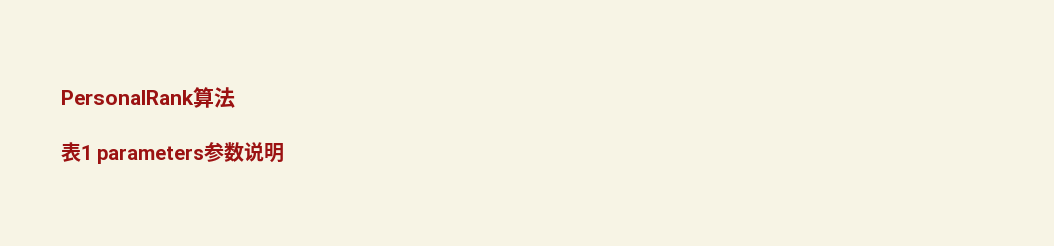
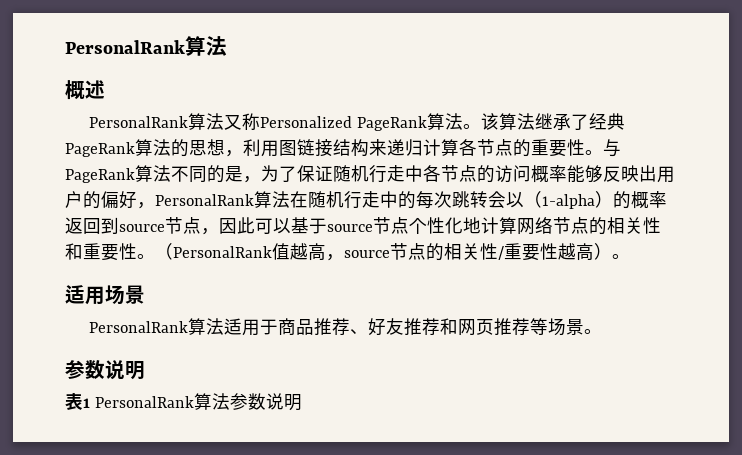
[61,142,205,164] 表1 parameters -> [65,80,105,100] [89,113,625,131] [65,139,621,157] [65,165,675,183] [65,191,667,209] [65,217,661,235] [65,243,630,261] [65,285,145,305] [89,318,603,336] [65,360,145,380] [65,393,230,410] 概述 // PersonalRank算法又称Personalized PageRank算法。该算法继承了经典PageRank算法的思想，利用图链接结构来递归计算各节点的重要性。与PageRank算法不同的是，为了保证随机行走中各节点的访问概率能够反映出用户的偏好，PersonalRank算法在随机行走中的每次跳转会以（1-alpha）的概率返回到source节点，因此可以基于source节点个性化地计算网络节点的相关性和重要性。（PersonalRank值越高，source节点的相关性/重要性越高）。 // 适用场景 // PersonalRank算法适用于商品推荐、好友推荐和网页推荐等场景。 // 参数说明 // 表1 PersonalRank算法

